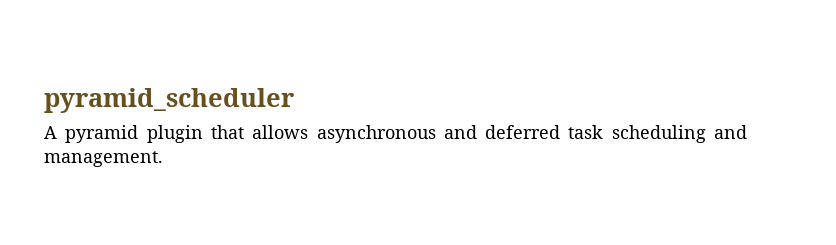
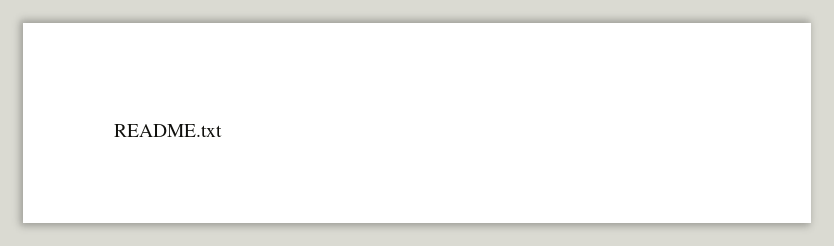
[44,88,294,113] [44,125,747,143] [44,151,163,167] pyramid_scheduler // A pyramid plugin that allows asynchronous and deferred task scheduling and management. -> [114,124,222,137] README.txt

